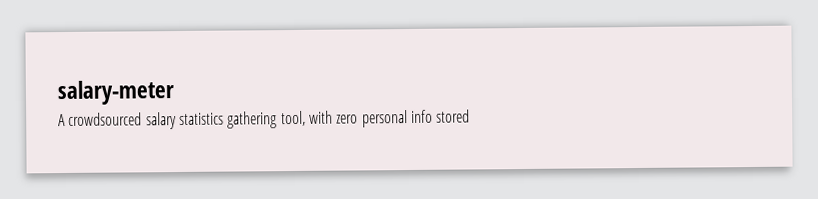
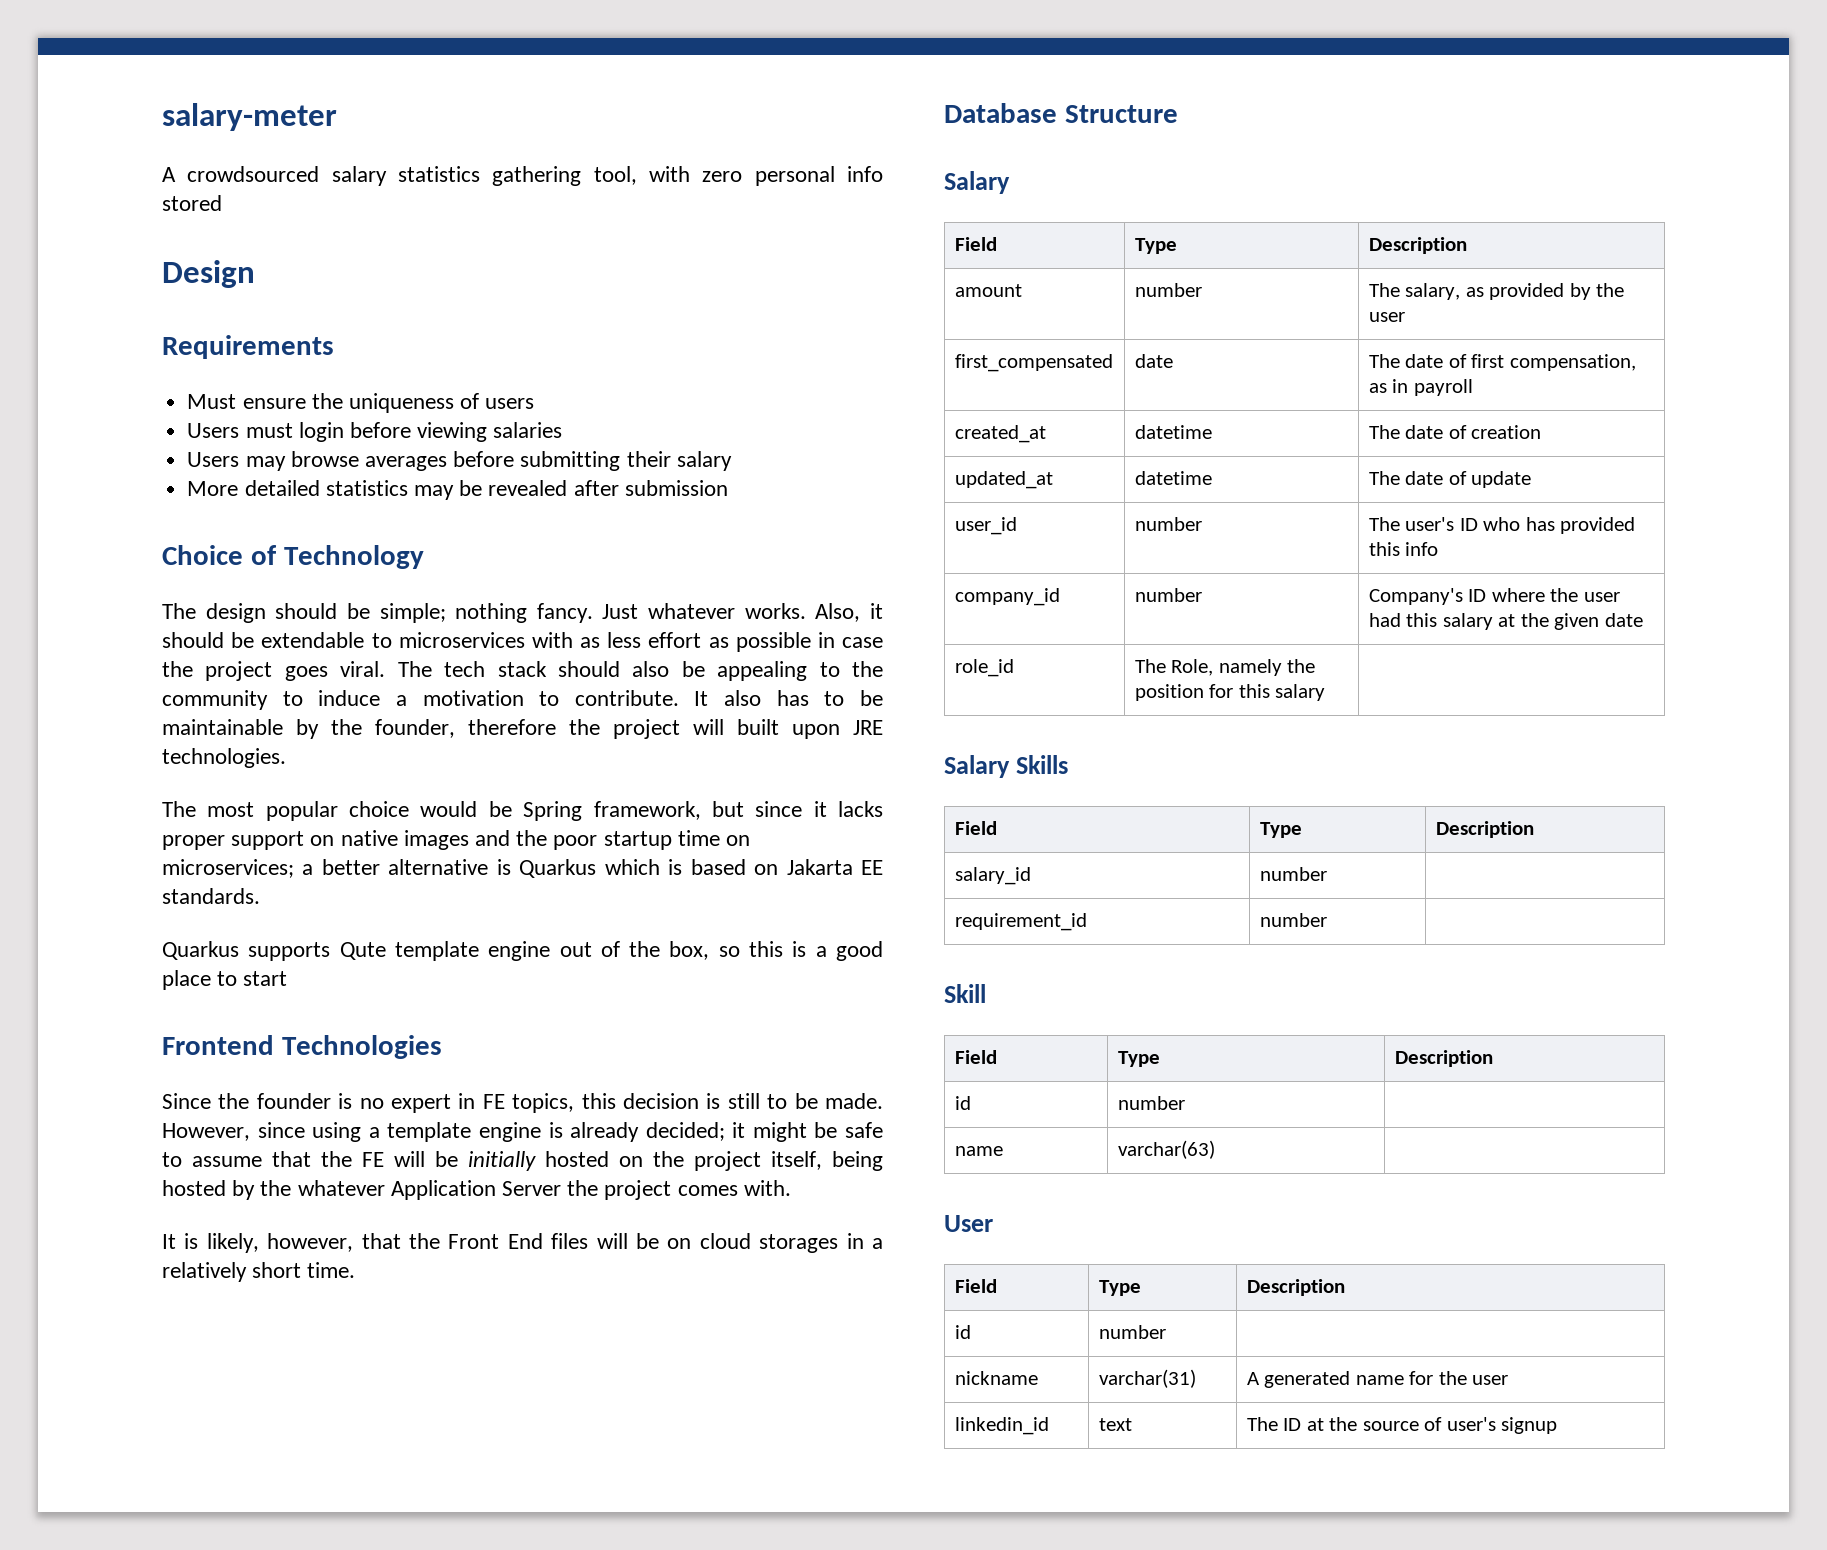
(471, 116) none -> [162,260,255,288] [162,335,334,359] [187,393,535,413] [187,422,563,442] [187,451,732,471] [187,480,728,500] [162,545,424,569] [162,603,883,623] [162,632,883,652] [162,661,883,681] [162,690,883,710] [162,719,883,739] [162,748,286,768] [162,801,883,821] [162,830,751,850] [162,859,883,878] [162,888,260,904] [162,941,883,961] [162,970,288,990] [162,1035,442,1059] [162,1093,883,1113] [162,1122,884,1142] [162,1151,883,1171] [162,1180,791,1200] [162,1233,883,1253] [162,1262,356,1282] [944,103,1178,123] [944,171,1010,194] [954,237,997,251] [1134,238,1177,254] [1368,237,1467,254] [954,284,1022,297] [1134,283,1202,297] [1368,283,1625,300] [1368,312,1405,322] [954,354,1113,372] [1134,354,1173,368] [1368,354,1636,371] [1368,379,1473,396] [954,425,1046,443] [1134,425,1212,439] [1368,425,1542,439] [954,471,1053,489] [1134,471,1212,485] [1368,471,1532,488] [954,517,1017,535] [1134,517,1202,531] [1368,517,1636,534] [1368,542,1439,556] [954,588,1060,606] [1134,588,1202,602] [1368,588,1620,605] [1368,613,1643,630] [954,659,1014,677] [1134,659,1316,676] [1134,684,1326,701] [944,755,1069,778] [954,821,997,835] [1259,822,1302,838] [1435,821,1534,838] [954,867,1031,885] [1259,867,1327,881] [954,913,1087,931] [1259,913,1327,927] [944,984,986,1003] [954,1050,997,1064] [1117,1051,1160,1067] [1394,1050,1493,1067] [954,1096,971,1110] [1117,1096,1185,1110] [954,1146,1003,1156] [1117,1140,1215,1159] [944,1215,993,1232] [954,1279,997,1293] [1098,1280,1141,1296] [1246,1279,1345,1296] [954,1325,971,1339] [1098,1325,1166,1339] [954,1371,1038,1385] [1098,1369,1196,1388] [1246,1371,1509,1388] [954,1417,1049,1435] [1098,1418,1132,1431] [1246,1417,1558,1434] // Design // Requirements // Must ensure the uniqueness of users // Users must login before viewing salaries // Users may browse averages before submitting their salary // More detailed statistics may be revealed after submission // Choice of Technology // The design should be simple; nothing fancy. Just whatever works. Also, it should be extendable to microservices with as less effort as possible in case the project goes viral. The tech stack should also be appealing to the community to induce a motivation to contribute. It also has to be maintainable by the founder, therefore the project will built upon JRE technologies. // The most popular choice would be Spring framework, but since it lacks proper support on native images and the poor startup time on microservices; a better alternative is Quarkus which is based on Jakarta EE standards. // Quarkus supports Qute template engine out of the box, so this is a good place to start // Frontend Technologies // Since the founder is no expert in FE topics, this decision is still to be made. However, since using a template engine is already decided; it might be safe to assume that the FE will be initially hosted on the project itself, being hosted by the whatever Application Server the project comes with. // It is likely, however, that the Front End files will be on cloud storages in a relatively short time. // Database Structure // Salary // Field | Type | Description // amount | number | The salary, as provided by the user // first_compensated | date | The date of first compensation, as in payroll // created_at | datetime | The date of creation // updated_at | datetime | The date of update // user_id | number | The user's ID who has provided this info // company_id | number | Company's ID where the user had this salary at the given date // role_id | The Role, namely the position for this salary | // Salary Skills // Field | Type | Description // salary_id | number | // requirement_id | number | // Skill // Field | Type | Description // id | number | // name | varchar(63) | // User // Field | Type | Description // id | number | // nickname | varchar(31) | A generated name for the user // linkedin_id | text | The ID at the source of user's signup

